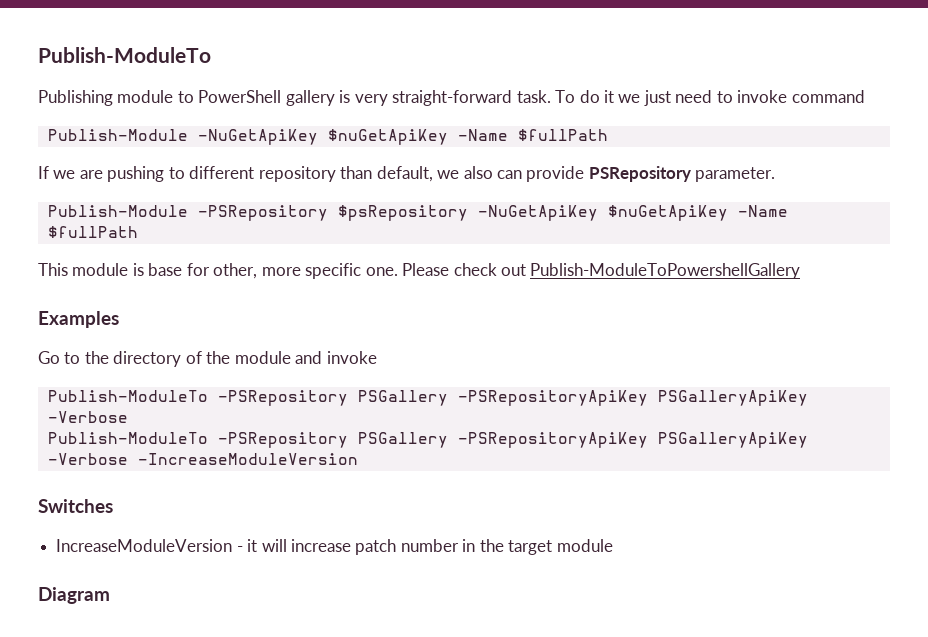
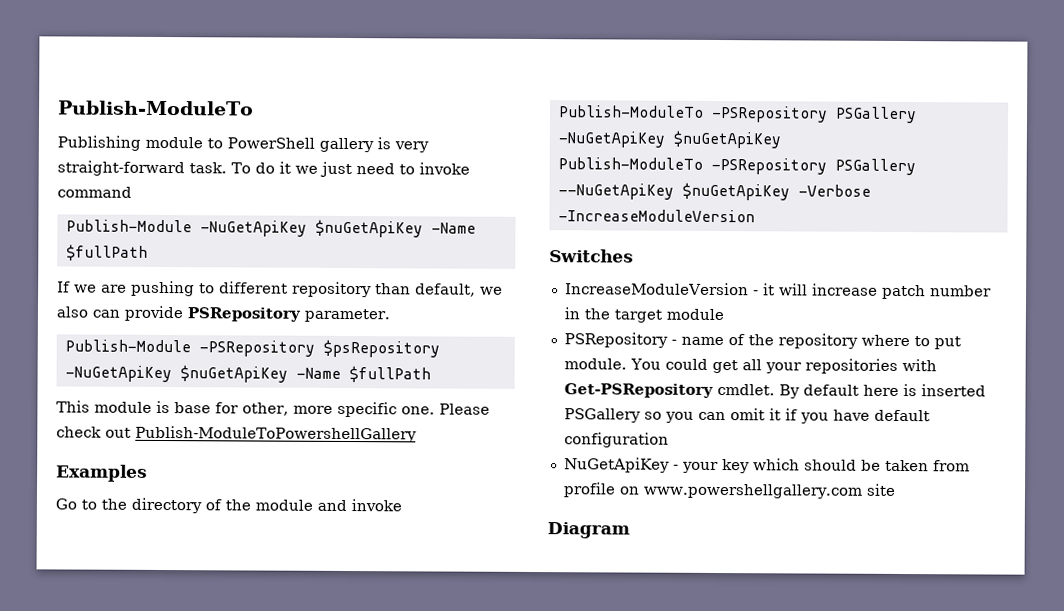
[457,390,808,406] [47,411,128,423] [47,432,808,448] -PSRepositoryApiKey PSGalleryApiKey -Verbose // Publish-ModuleTo -PSRepository PSGallery -PSRepositoryApiKey PSGalleryApiKey -> [557,130,781,149] [557,157,916,176] [557,182,790,201] -NuGetApiKey $nuGetApiKey // Publish-ModuleTo -PSRepository PSGallery --NuGetApiKey $nuGetApiKey
(613, 545) none -> [563,332,961,350] [563,358,937,374] [563,383,986,399] [563,408,930,424] [563,432,669,448] [563,457,970,474] [562,482,896,499] // PSRepository - name of the repository where to put module. You could get all your repositories with Get-PSRepository cmdlet. By default here is inserted PSGallery so you can omit it if you have default configuration // NuGetApiKey - your key which should be taken from profile on www.powershellgallery.com site

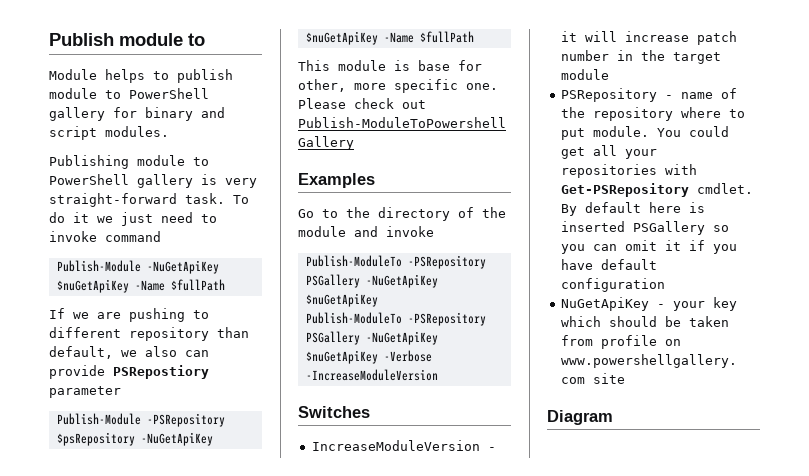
[58,100,254,116] Publish-ModuleTo -> [49,33,205,46] [49,69,233,83] [49,88,209,99] [49,107,225,121] [49,126,169,140] Publish module to // Module helps to publish module to PowerShell gallery for binary and script modules.
[187,307,390,323] PSRepository parameter. -> [113,365,209,379] [49,386,121,398] PSRepostiory parameter
[557,183,674,200] --NuGetApiKey -> [365,331,438,345] -NuGetApiKey

